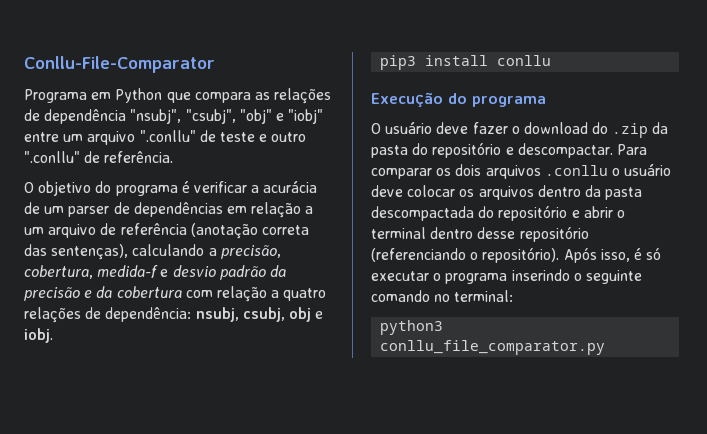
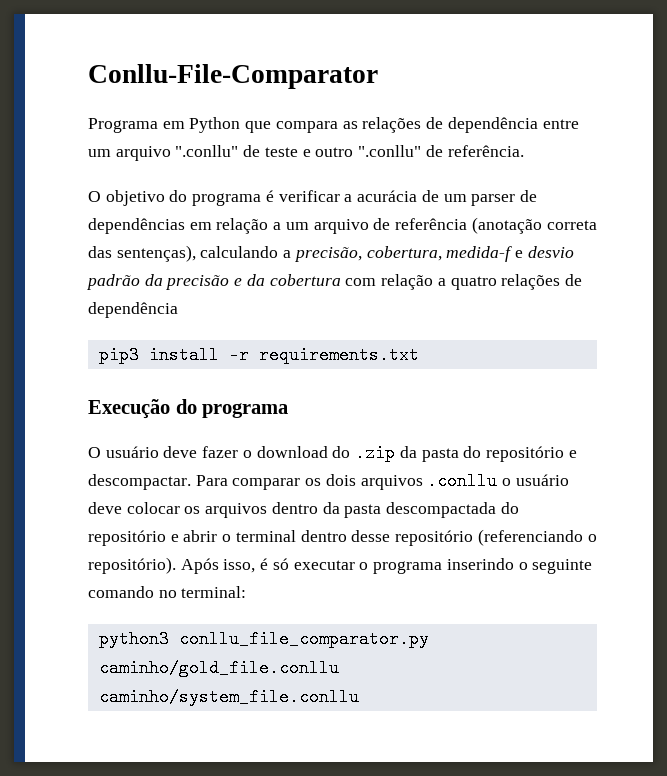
[130,109,324,124] "nsubj", "csubj", "obj" e "iobj" -> (538, 125) none
[105,307,324,322] [24,328,53,343] dependência: nsubj, csubj, obj e iobj. -> [88,302,178,318] dependência
[497,55,552,66] conllu -> [228,346,419,364] -r requirements.txt
(606, 347) none -> [98,659,339,677] [98,688,359,706] caminho/gold_file.conllu caminho/system_file.conllu

